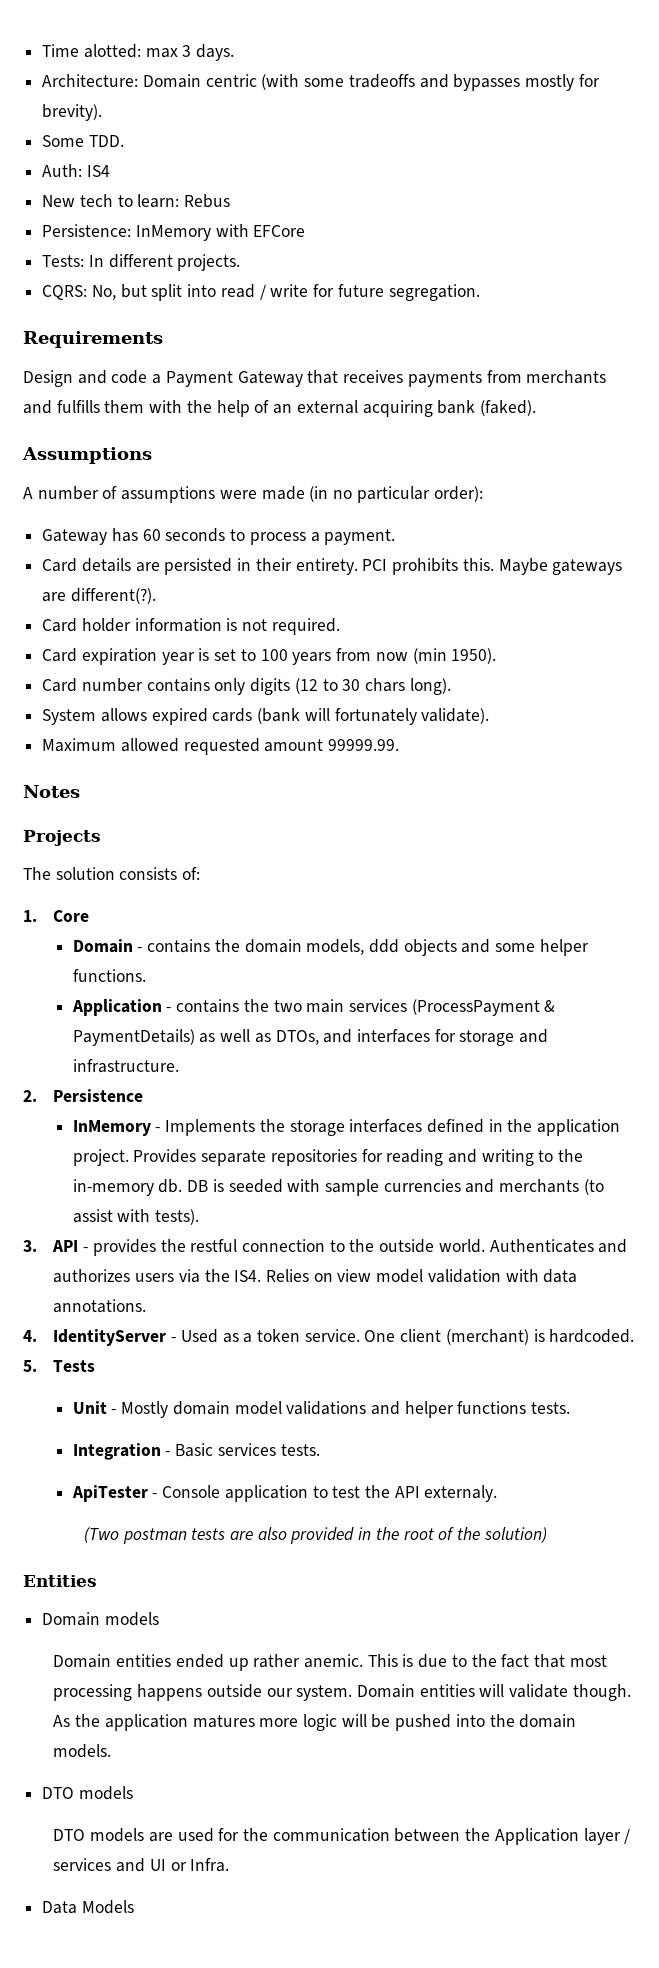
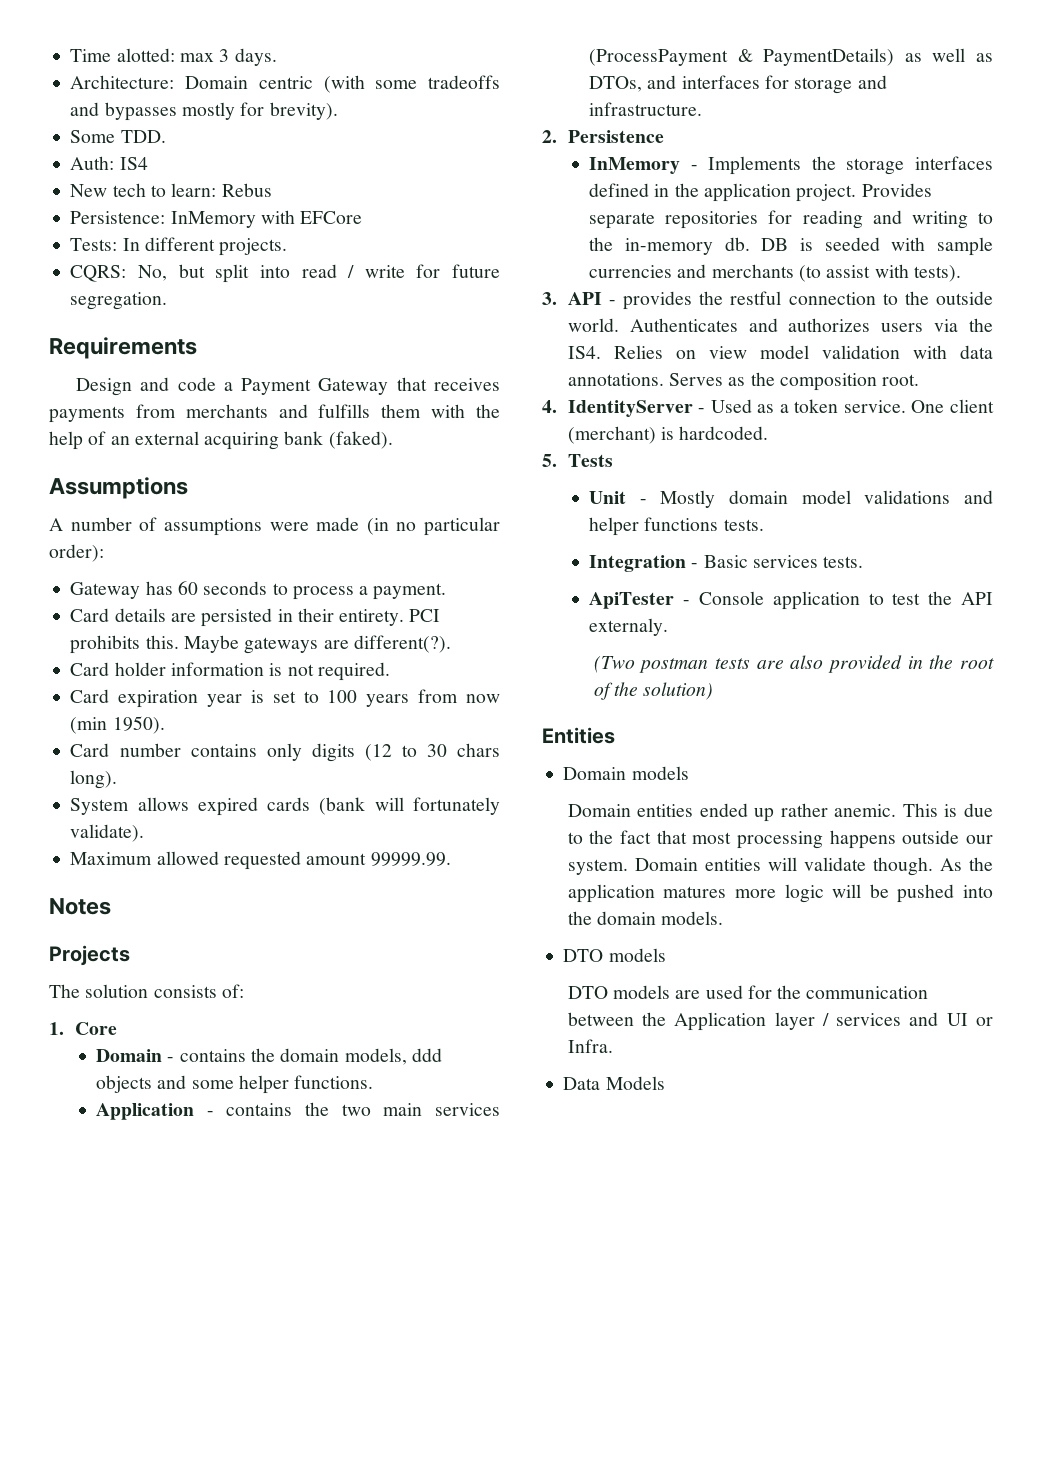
(147, 1306) none -> [669,372,920,391] Serves as the composition root.

